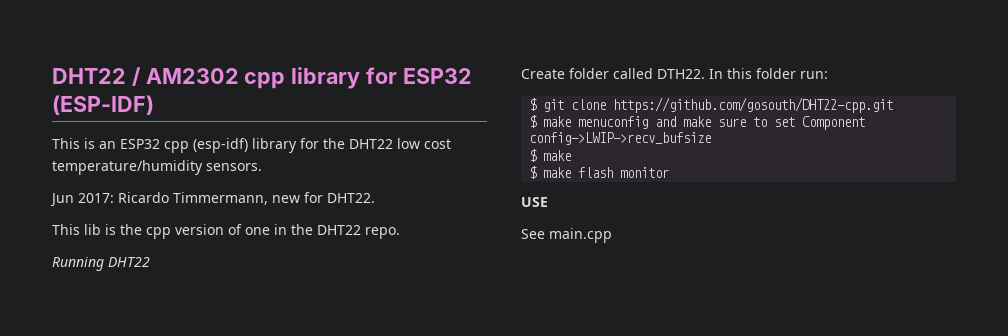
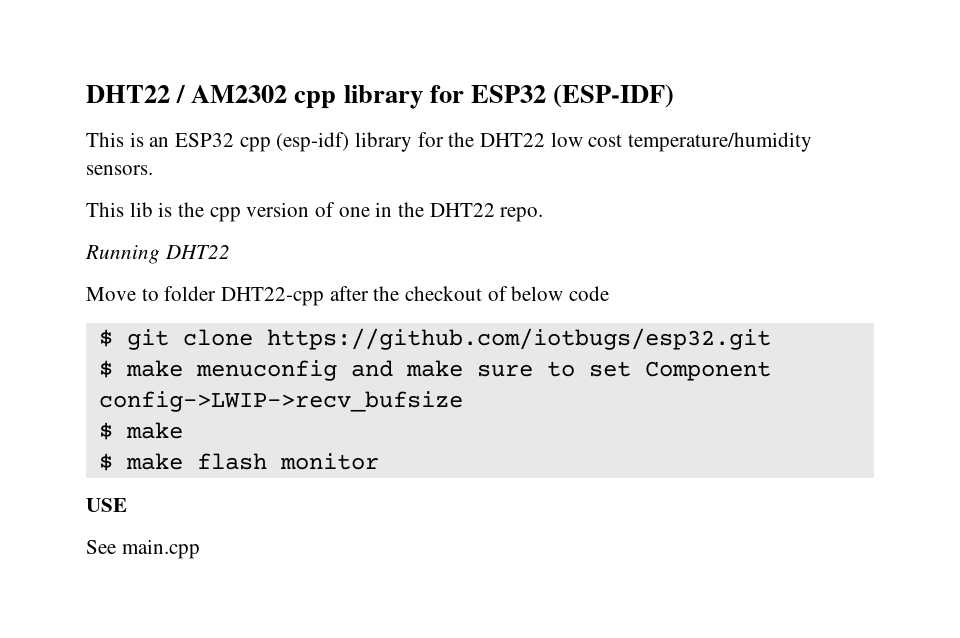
[50,192,375,207] // Jun 2017: Ricardo Timmermann, new for DHT22. -> (153, 170) none
[521,68,828,79] Create folder called DTH22. In this folder run: -> [86,286,610,306] Move to folder DHT22-cpp after the checkout of below code
[613,97,894,113] https://github.com/gosouth/DHT22-cpp.git -> [266,328,771,350] https://github.com/iotbugs/esp32.git

